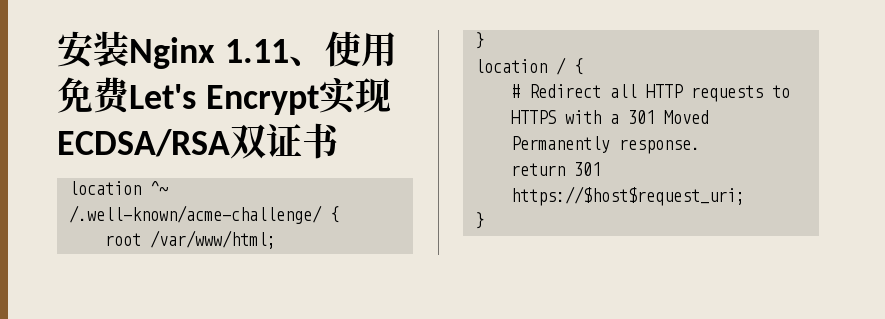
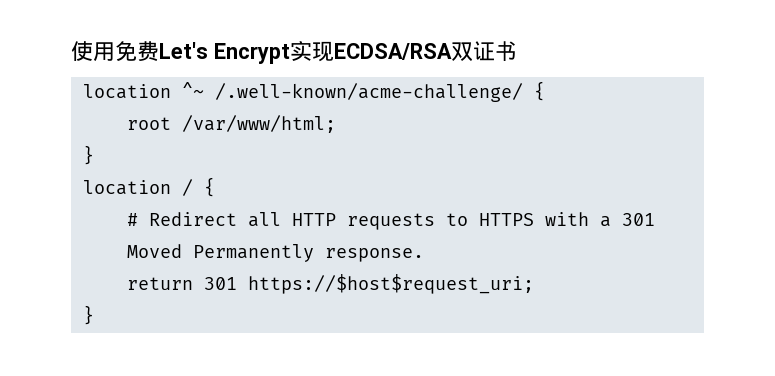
[57,31,325,69] 安装Nginx 1.11、 -> (71, 51) none

